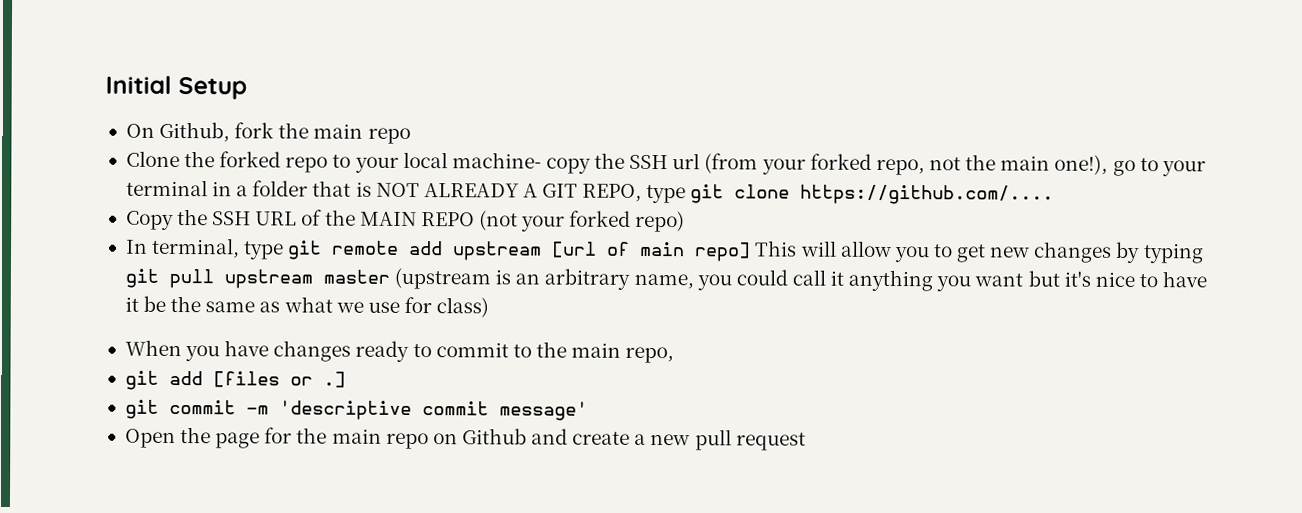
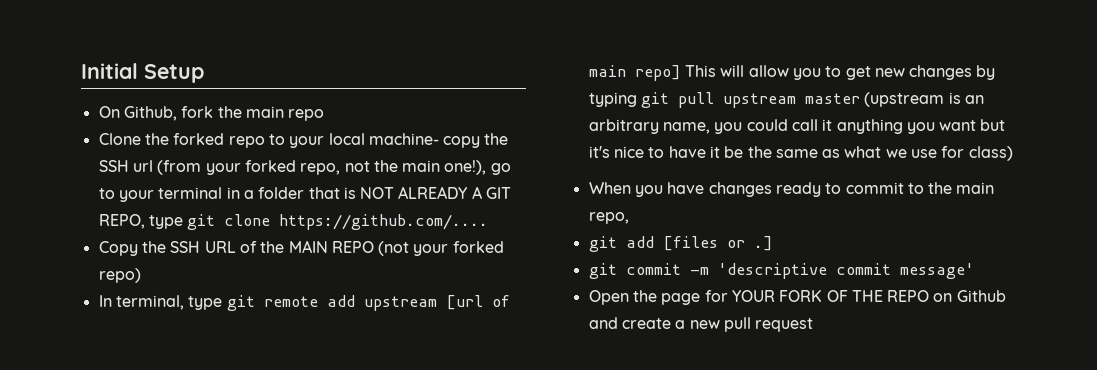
[296,427,429,450] the main repo -> [731,290,930,302] YOUR FORK OF THE REPO

